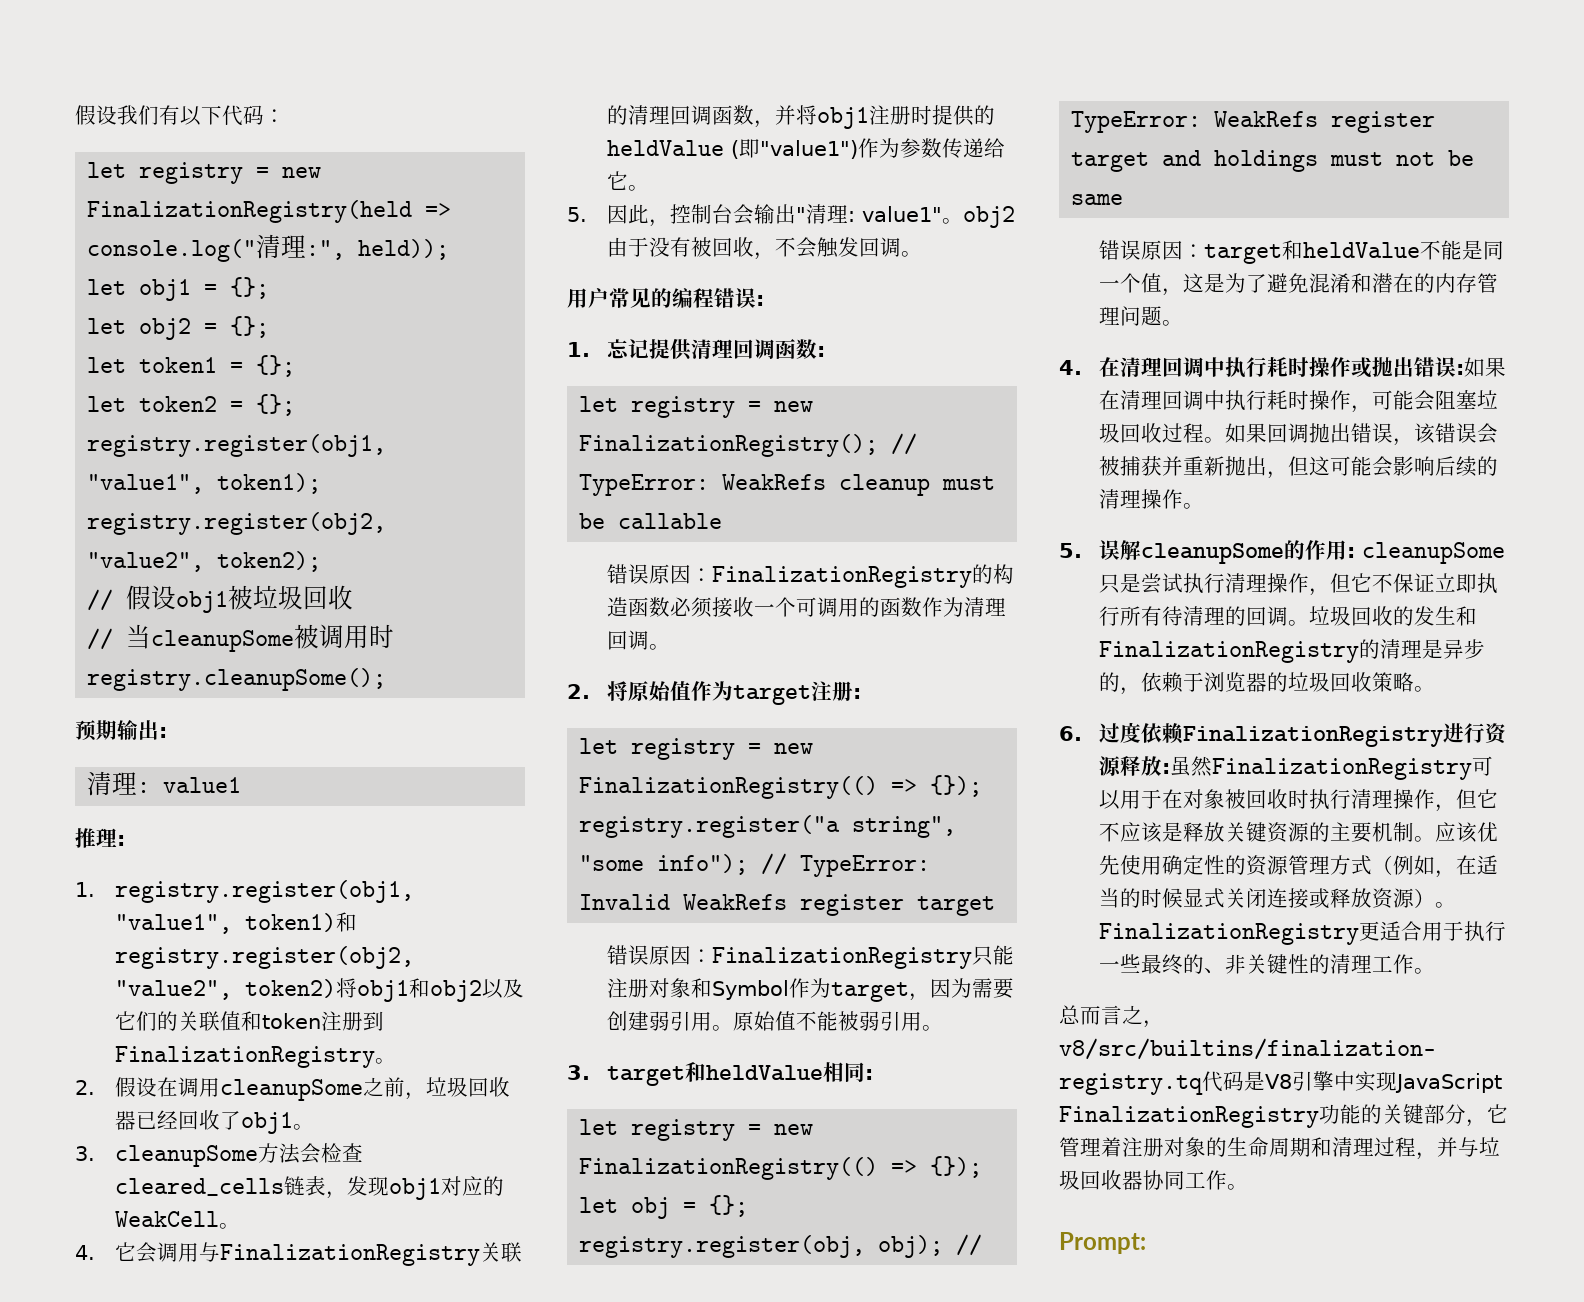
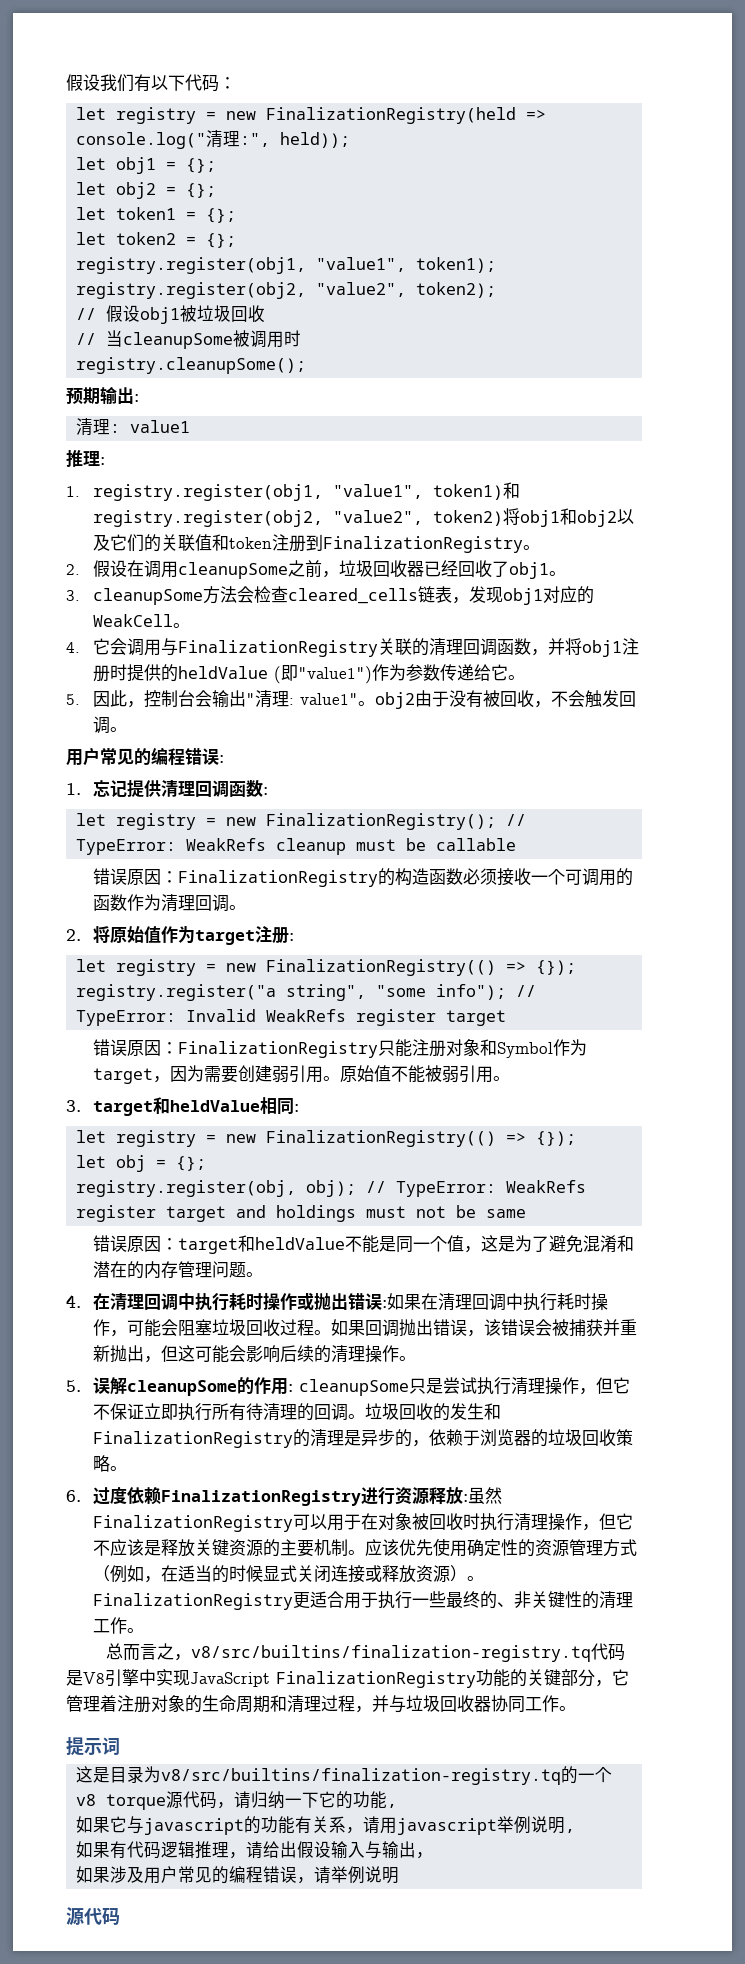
[1059,1232,1146,1254] Prompt: -> [66,1736,120,1756] [76,1766,613,1785] [76,1791,398,1810] [76,1816,576,1835] [76,1841,434,1859] [76,1866,400,1884] [66,1907,120,1925] 提示词 // 这是目录为v8/src/builtins/finalization-registry.tq的一个v8 torque源代码，请归纳一下它的功能, // 如果它与javascript的功能有关系，请用javascript举例说明, // 如果有代码逻辑推理，请给出假设输入与输出， // 如果涉及用户常见的编程错误，请举例说明 // 源代码

